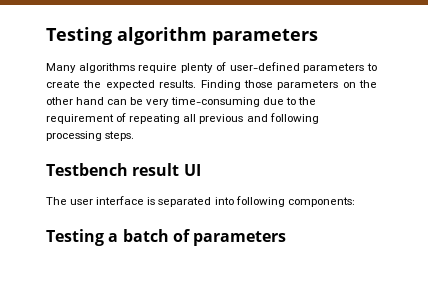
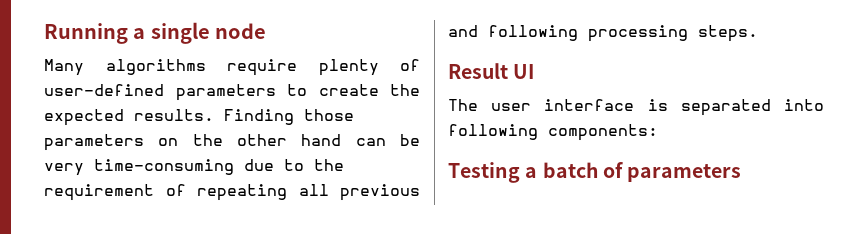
[46,27,318,45] Testing algorithm parameters -> [44,22,267,44] Running a single node
[46,163,180,176] Testbench result -> [448,63,508,79] Result

